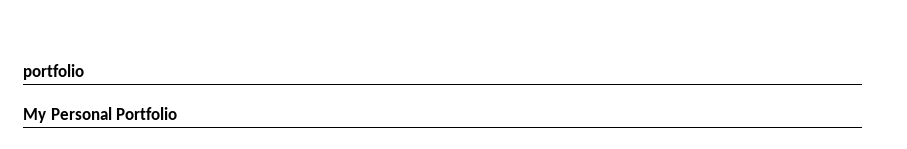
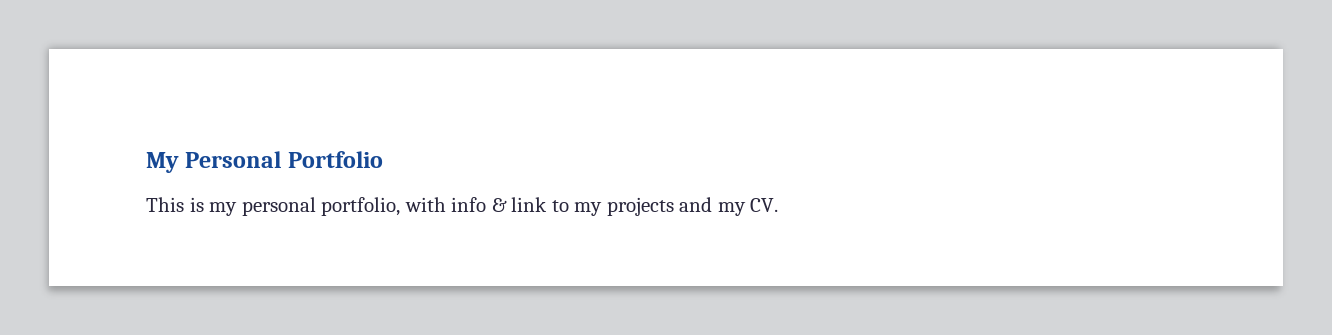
[23,64,84,80] portfolio // -> (146, 162) none
(178, 113) none -> [146,197,779,216] // This is my personal portfolio, with info & link to my projects and my CV.

